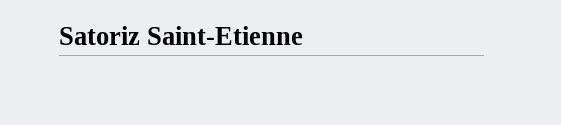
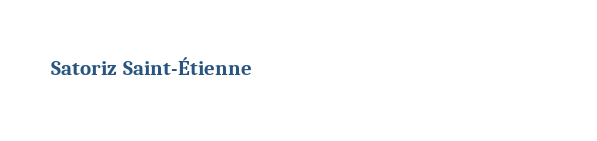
[147,26,304,45] Saint-Etienne -> [122,57,252,75] Saint-Étienne

